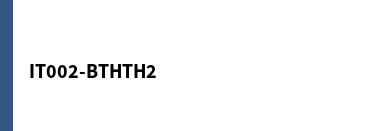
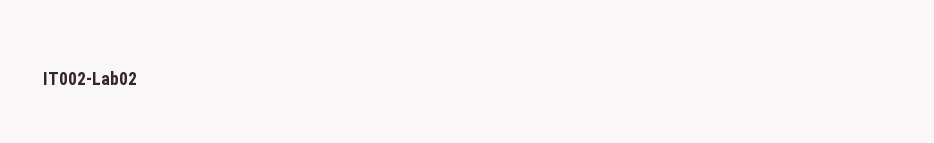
[29,64,157,78] IT002-BTHTH2 -> [43,71,137,85] IT002-Lab02

